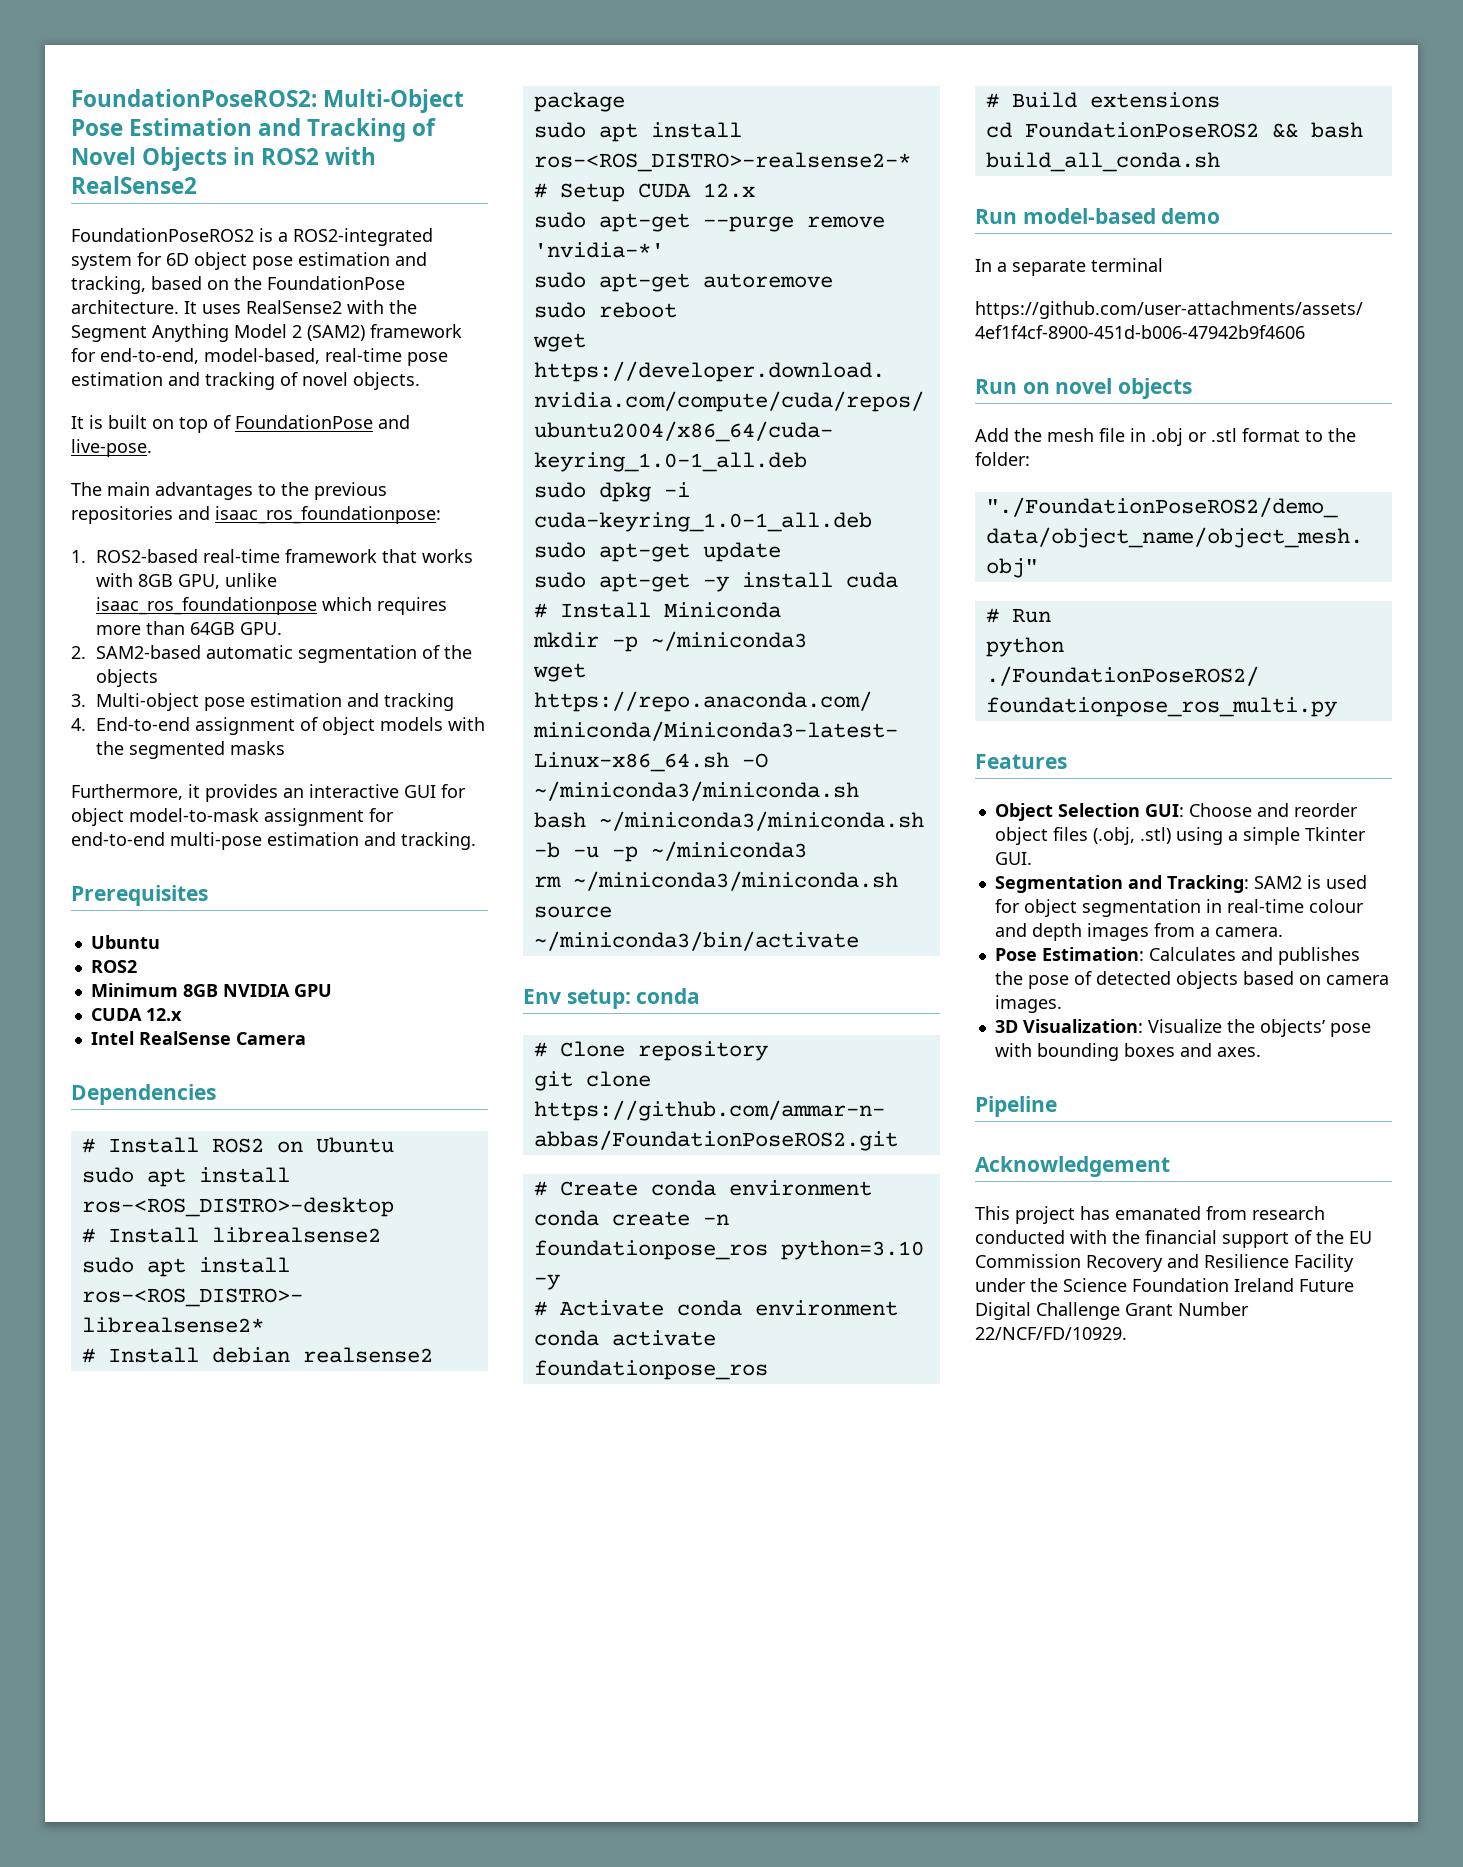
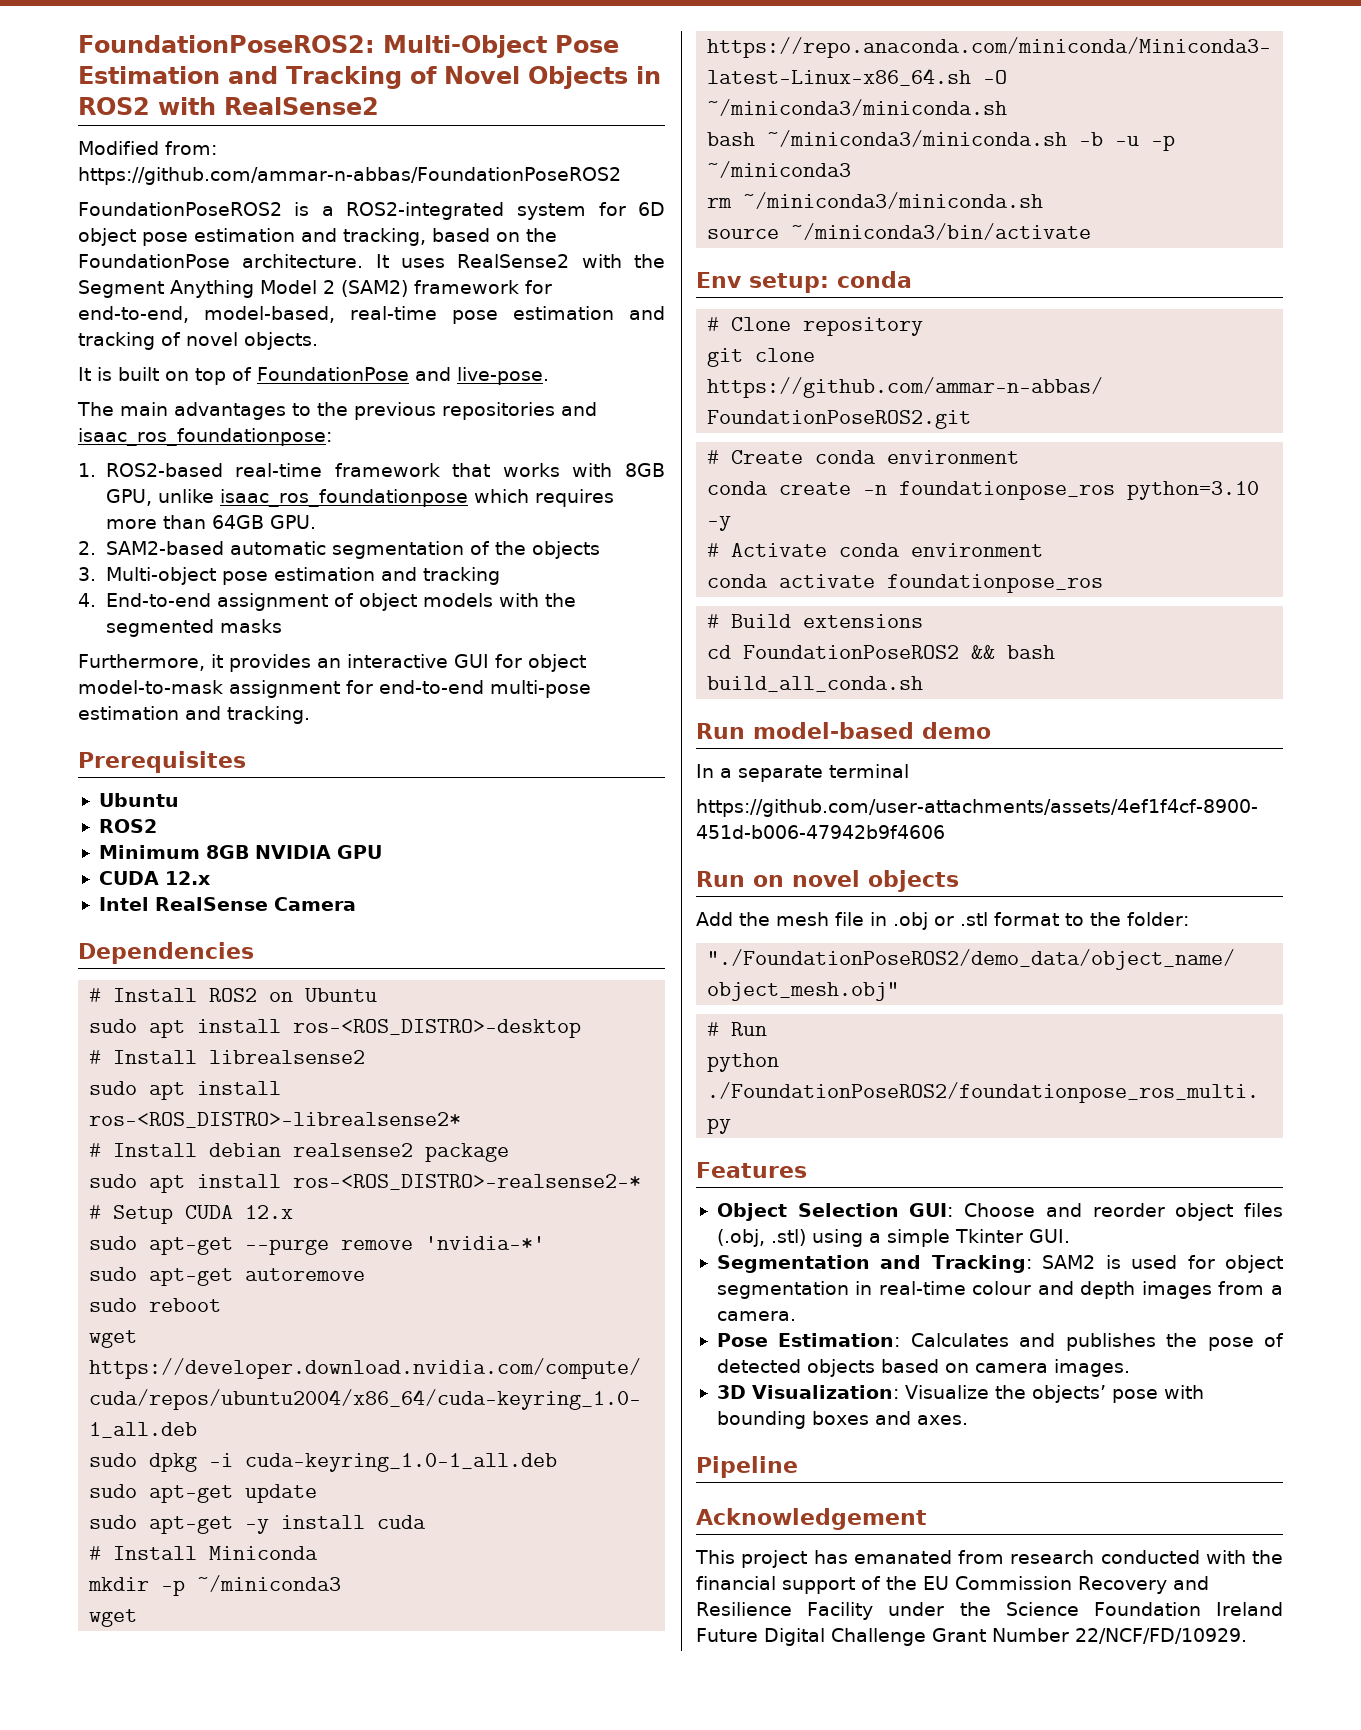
(197, 185) none -> [78,141,217,155] [78,167,621,185] // Modified from: https://github.com/ammar-n-abbas/FoundationPoseROS2

